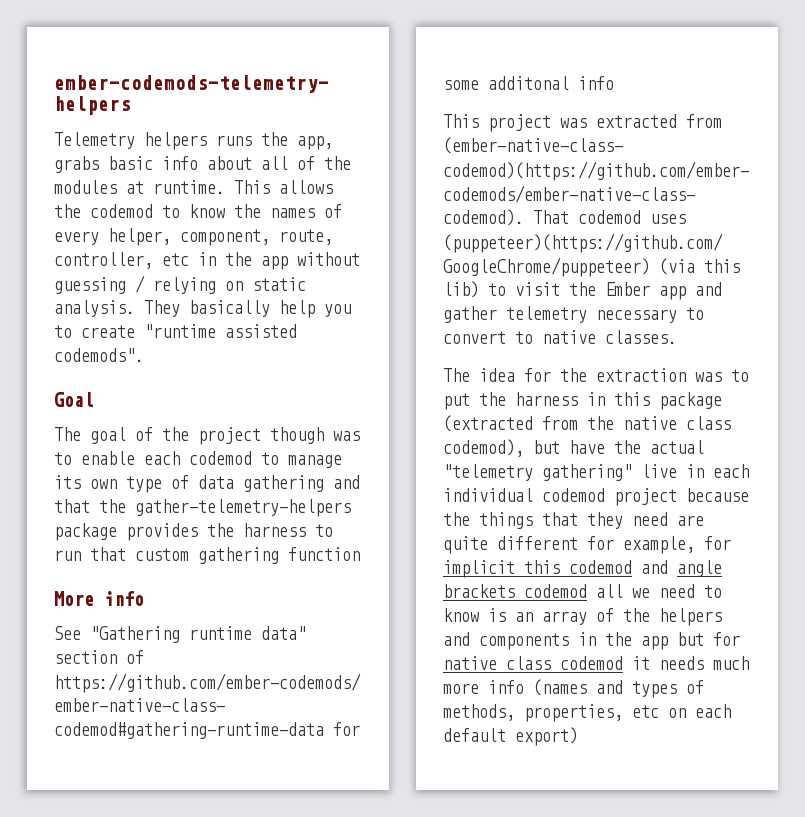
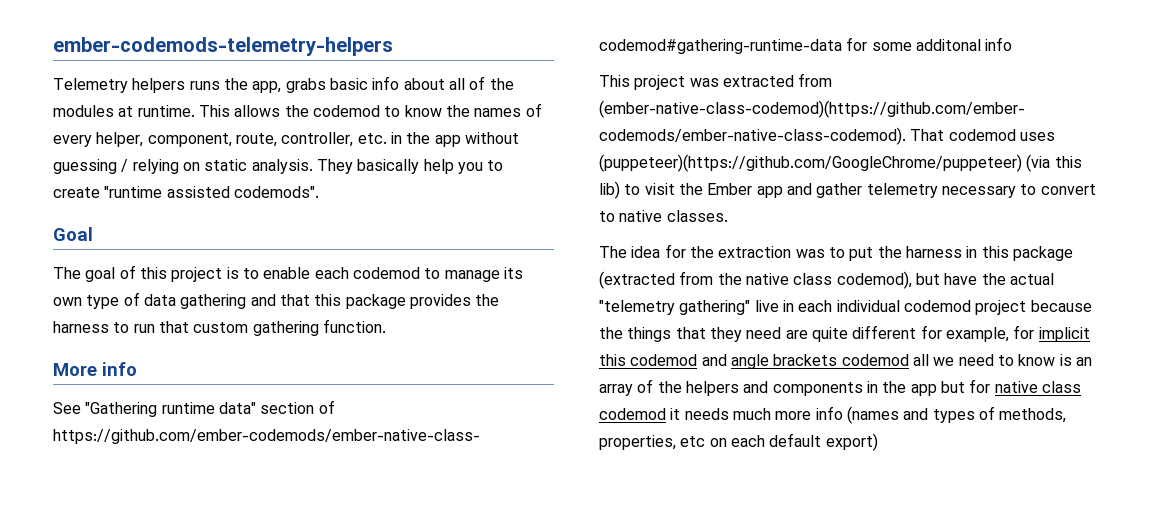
[162,253,189,266] etc -> [357,133,387,144] etc.
[162,427,360,445] the project though was -> [139,267,239,282] this project is
[99,499,351,517] the gather-telemetry-helpers -> [314,294,342,306] this
[288,547,360,561] function -> [322,319,386,333] function.

